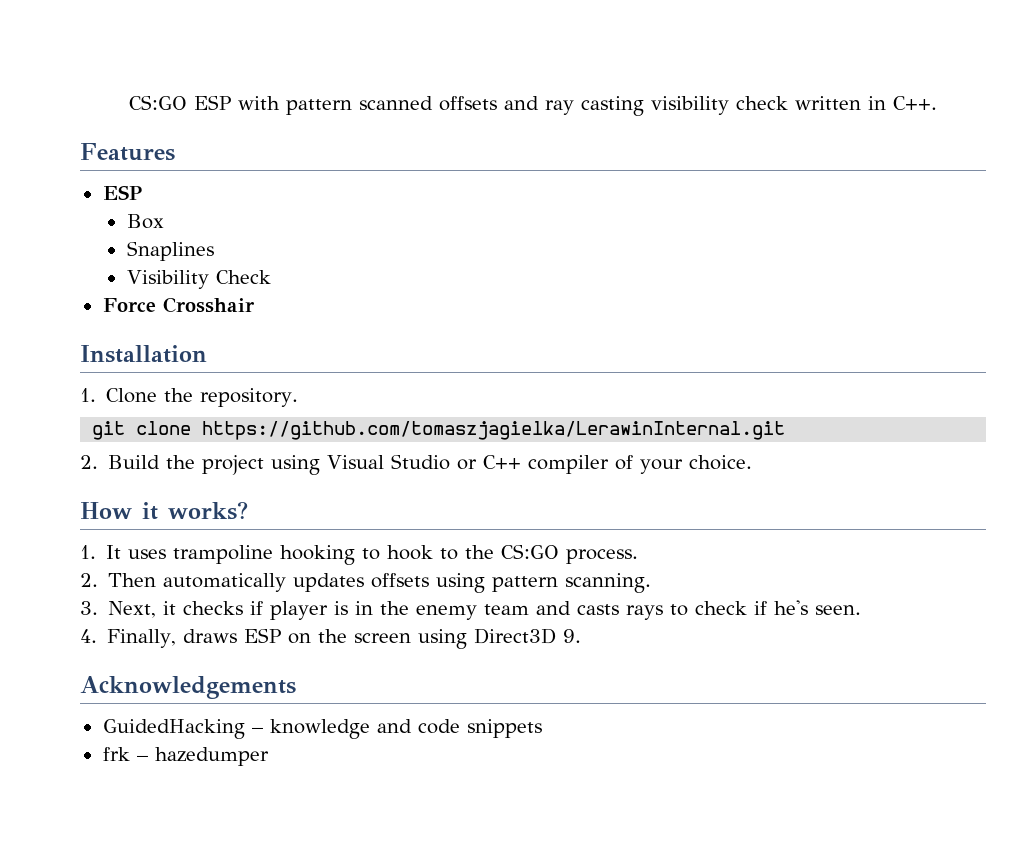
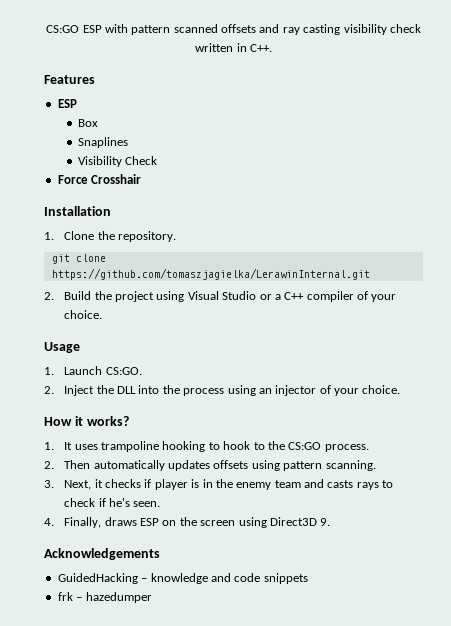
(478, 464) none -> [274,294,281,300] a
(753, 462) none -> [44,342,80,353] [44,366,142,375] [44,385,401,396] // Usage // 1. Launch CS:GO. // 2. Inject the DLL into the process using an injector of your choice.

